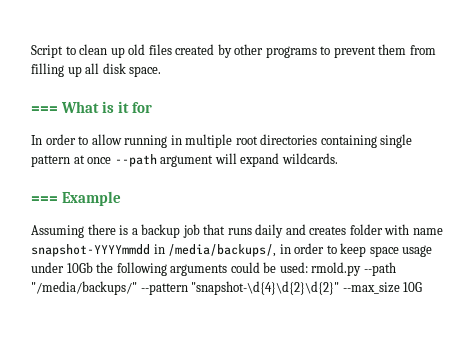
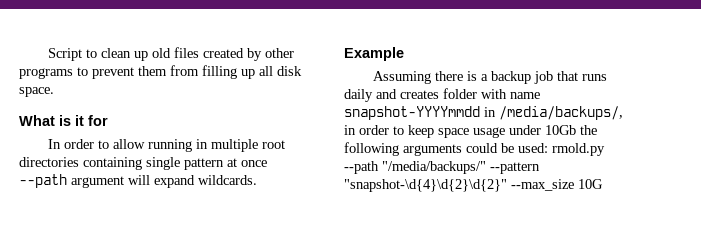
[31,106,58,113] === -> (54, 92) none
[31,196,58,203] === -> (257, 180) none

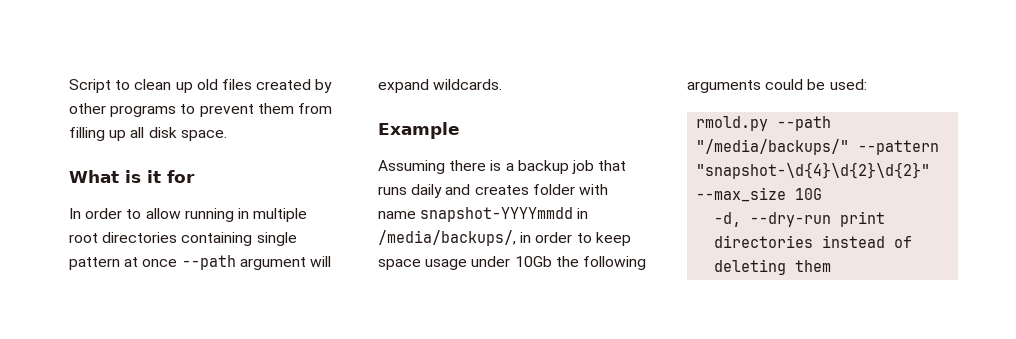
(548, 148) none -> (867, 84) //
(603, 184) none -> [714,211,886,227] [714,235,913,248] [714,259,832,275] // -d, --dry-run print directories instead of deleting them

